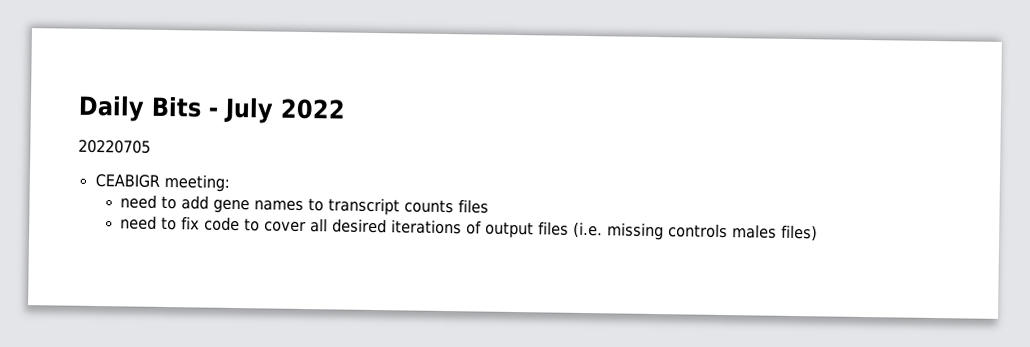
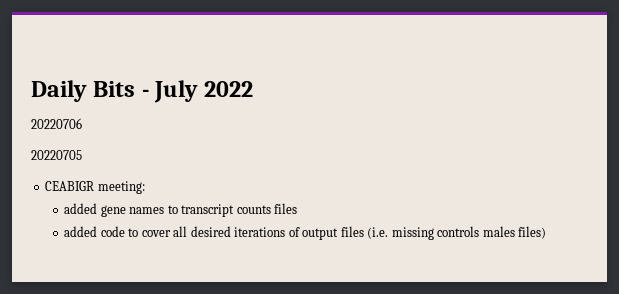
(346, 109) none -> [31,118,82,129] // 20220706
[120,194,210,210] need to add -> [64,203,98,214] added
[120,215,201,231] need to fix -> [64,226,98,237] added

